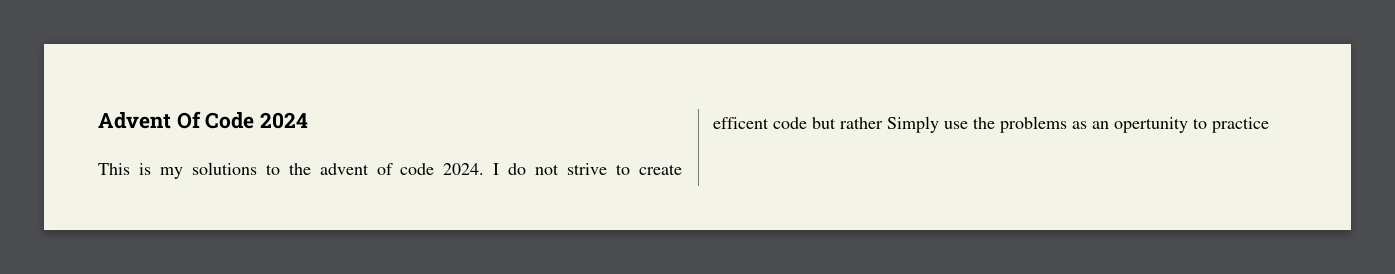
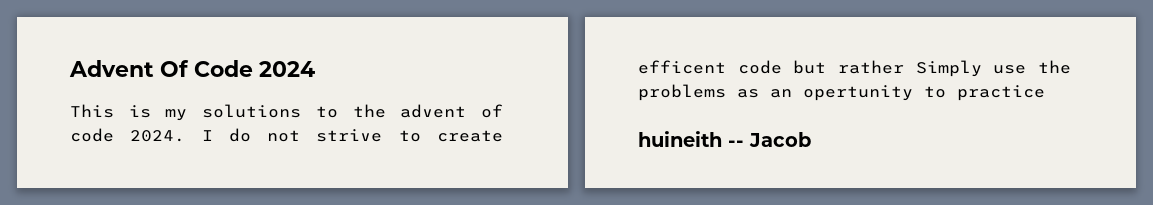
(1269, 125) none -> [638,131,811,147] // huineith -- Jacob

